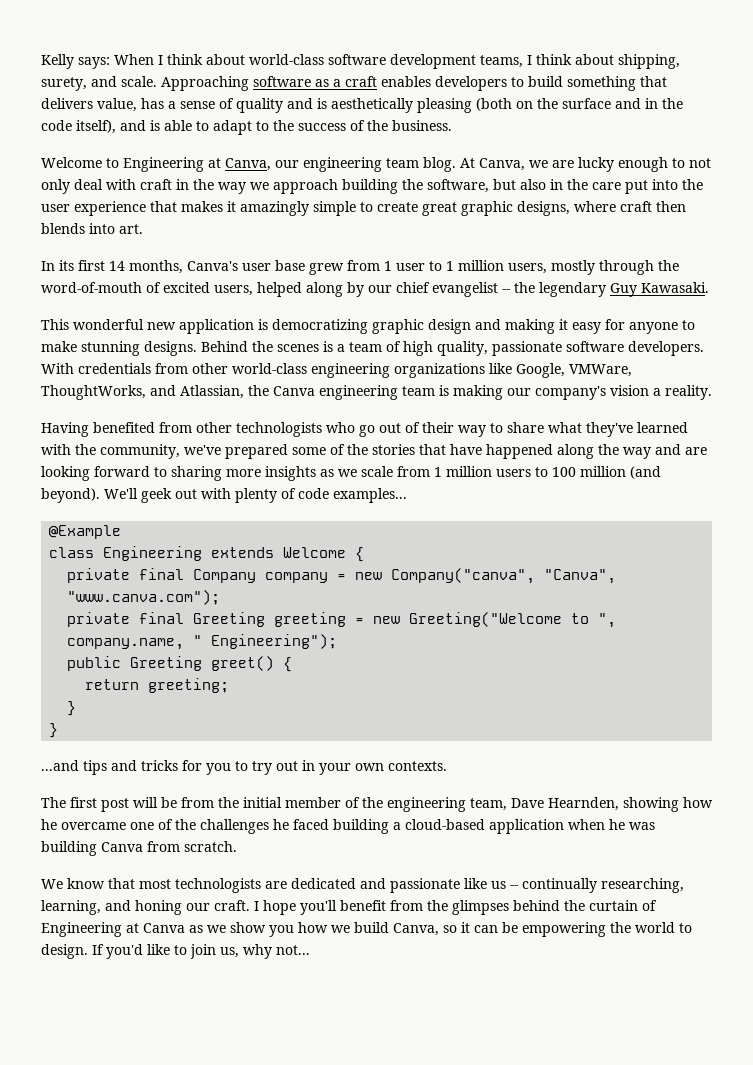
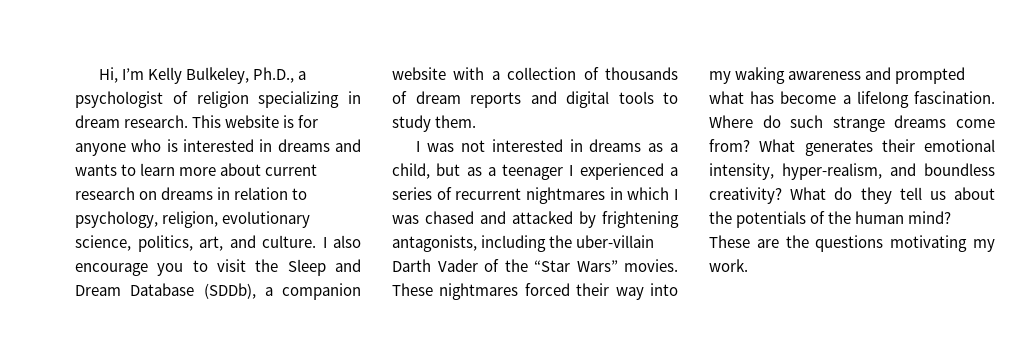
[41,54,680,69] [41,76,667,91] [41,98,683,113] [41,120,452,135] [41,157,711,172] [41,179,703,194] [41,201,686,216] [41,223,143,234] [41,260,679,275] [41,282,709,297] [41,319,695,334] [41,341,704,356] [41,363,632,378] [41,385,712,400] [41,422,688,437] [41,444,707,459] [41,466,661,481] [41,488,407,503] [49,525,122,539] [49,546,365,562] [67,568,617,584] [67,590,221,605] [67,612,617,628] [67,634,338,650] [67,656,293,672] [85,678,230,693] [67,701,77,716] [49,723,59,738] [41,760,447,775] [41,797,713,812] [41,819,655,834] [41,841,237,856] [41,878,684,893] [41,900,657,915] [41,922,692,937] [41,944,310,959] Kelly says: When I think about world-class software development teams, I think about shipping, surety, and scale. Approaching software as a craft enables developers to build something that delivers value, has a sense of quality and is aesthetically pleasing (both on the surface and in the code itself), and is able to adapt to the success of the business. // Welcome to Engineering at Canva, our engineering team blog. At Canva, we are lucky enough to not only deal with craft in the way we approach building the software, but also in the care put into the user experience that makes it amazingly simple to create great graphic designs, where craft then blends into art. // In its first 14 months, Canva's user base grew from 1 user to 1 million users, mostly through the word-of-mouth of excited users, helped along by our chief evangelist -- the legendary Guy Kawasaki. // This wonderful new application is democratizing graphic design and making it easy for anyone to make stunning designs. Behind the scenes is a team of high quality, passionate software developers. With credentials from other world-class engineering organizations like Google, VMWare, ThoughtWorks, and Atlassian, the Canva engineering team is making our company's vision a reality. // Having benefited from other technologists who go out of their way to share what they've learned with the community, we've prepared some of the stories that have happened along the way and are looking forward to sharing more insights as we scale from 1 million users to 100 million (and beyond). We'll geek out with plenty of code examples... // @Example // class Engineering extends Welcome { // private final Company company = new Company("canva", "Canva", "www.canva.com"); // private final Greeting greeting = new Greeting("Welcome to ", company.name, " Engineering"); // public Greeting greet() { // return greeting; // } // } // ...and tips and tricks for you to try out in your own contexts. // The first post will be from the initial member of the engineering team, Dave Hearnden, showing how he overcame one of the challenges he faced building a cloud-based application when he was building Canva from scratch. // We know that most technologists are dedicated and passionate like us -- continually researching, learning, and honing our craft. I hope you'll benefit from the glimpses behind the curtain of Engineering at Canva as we show you how we build Canva, so it can be empowering the world to design. If you'd like to join us, why not... -> [99,67,307,84] [75,91,361,108] [75,115,319,128] [75,139,361,156] [75,163,318,176] [75,187,308,200] [75,211,311,228] [75,235,361,252] [75,259,361,276] [75,283,361,300] [392,67,678,80] [392,91,678,108] [392,115,477,132] [416,139,678,152] [392,163,678,180] [392,187,678,204] [392,211,679,228] [392,235,655,252] [392,259,678,272] [392,283,678,300] [709,67,966,84] [709,91,995,108] [709,115,995,132] [709,139,995,156] [709,163,995,180] [709,187,995,204] [709,211,952,228] [709,235,995,252] [709,259,748,272] Hi, I’m Kelly Bulkeley, Ph.D., a psychologist of religion specializing in dream research. This website is for anyone who is interested in dreams and wants to learn more about current research on dreams in relation to psychology, religion, evolutionary science, politics, art, and culture. I also encourage you to visit the Sleep and Dream Database (SDDb), a companion website with a collection of thousands of dream reports and digital tools to study them. // I was not interested in dreams as a child, but as a teenager I experienced a series of recurrent nightmares in which I was chased and attacked by frightening antagonists, including the uber-villain Darth Vader of the “Star Wars” movies. These nightmares forced their way into my waking awareness and prompted what has become a lifelong fascination. Where do such strange dreams come from? What generates their emotional intensity, hyper-realism, and boundless creativity? What do they tell us about the potentials of the human mind? These are the questions motivating my work.

